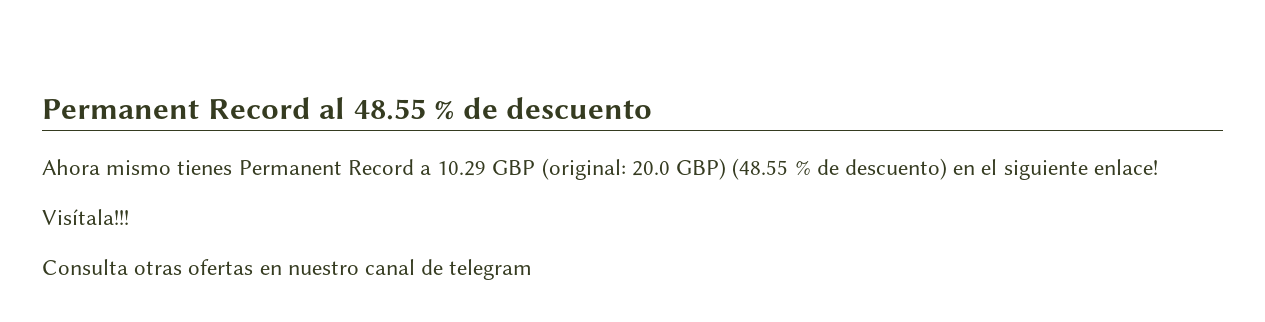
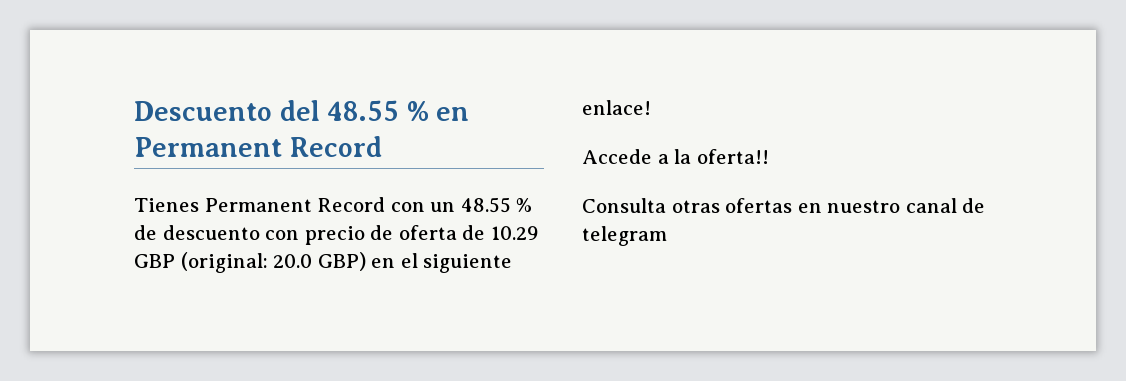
[42,97,653,120] [42,159,432,175] Permanent Record al 48.55 % de descuento // Ahora mismo tienes Permanent Record a -> [134,100,470,121] [134,136,382,157] [134,197,533,213] [134,225,486,245] Descuento del 48.55 % en Permanent Record // Tienes Permanent Record con un 48.55 % de descuento con precio de oferta de
[732,158,947,180] (48.55 % de descuento) -> (366, 261) none
[42,209,129,225] Visítala!!! -> [582,149,769,164] Accede a la oferta!!

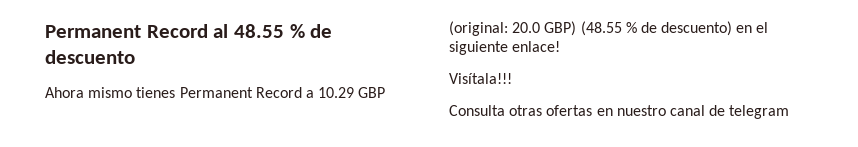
[134,100,470,121] [134,136,382,157] [134,197,533,213] [134,225,486,245] Descuento del 48.55 % en Permanent Record // Tienes Permanent Record con un 48.55 % de descuento con precio de oferta de -> [45,24,333,38] [45,50,135,64] [45,87,314,98] Permanent Record al 48.55 % de descuento // Ahora mismo tienes Permanent Record a
(366, 261) none -> [580,21,733,36] (48.55 % de descuento)
[582,149,769,164] Accede a la oferta!! -> [449,73,512,84] Visítala!!!

